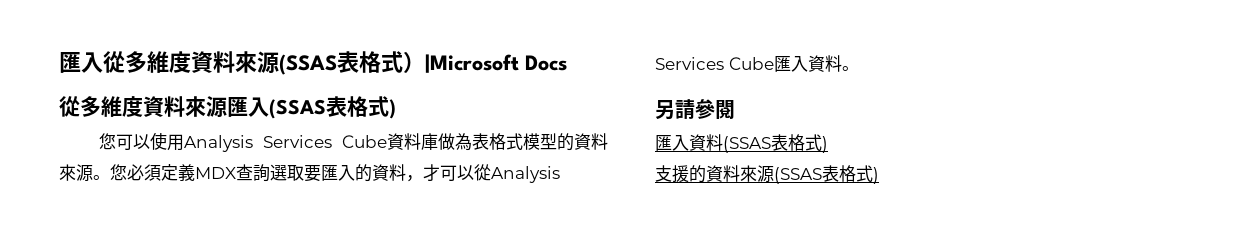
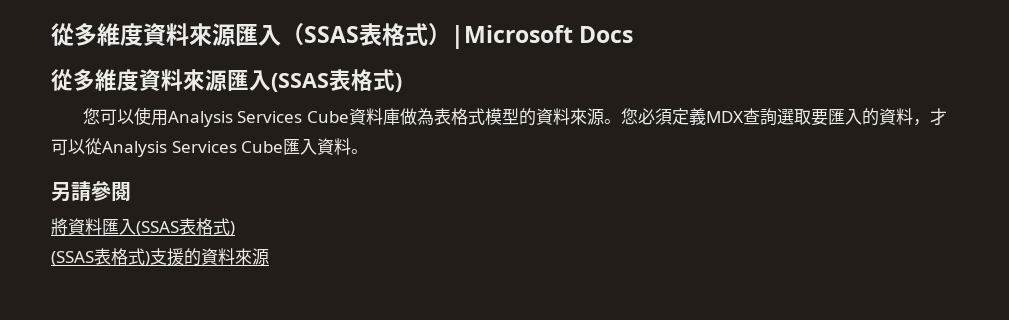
[59,51,337,75] 匯入從多維度資料來源(SSAS -> [51,23,359,47] 從多維度資料來源匯入（SSAS
[655,134,828,153] [655,165,879,184] 匯入資料(SSAS表格式) // 支援的資料來源(SSAS表格式) -> [51,218,235,236] [51,248,269,266] 將資料匯入(SSAS表格式) // (SSAS表格式)支援的資料來源

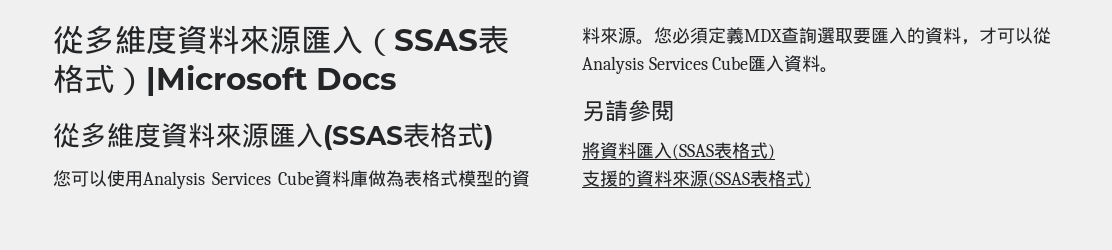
[51,248,269,266] (SSAS表格式)支援的資料來源 -> [582,170,811,188] 支援的資料來源(SSAS表格式)

